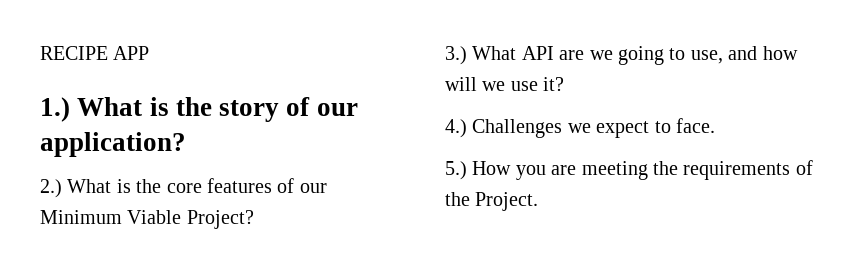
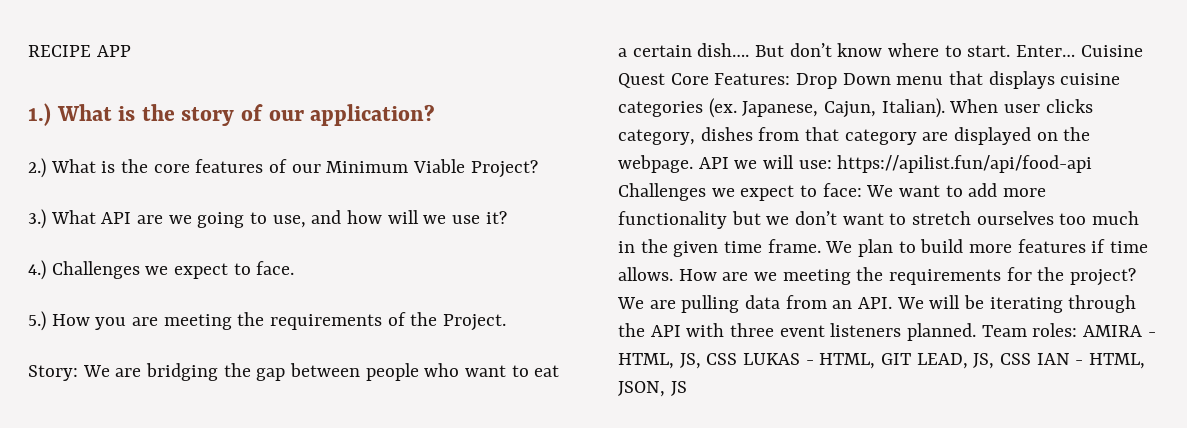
(539, 201) none -> [28,363,560,381] [618,43,1143,57] [618,71,1121,89] [618,98,1093,118] [618,127,1091,145] [618,155,1093,173] [618,183,1047,201] [618,211,1140,229] [618,239,1149,257] [618,267,1137,286] [617,295,1137,313] [618,323,1156,341] [618,353,1146,369] [618,381,687,397] // Story: We are bridging the gap between people who want to eat a certain dish…. But don’t know where to start. Enter… Cuisine Quest Core Features: Drop Down menu that displays cuisine categories (ex. Japanese, Cajun, Italian). When user clicks category, dishes from that category are displayed on the webpage. API we will use: https://apilist.fun/api/food-api Challenges we expect to face: We want to add more functionality but we don’t want to stretch ourselves too much in the given time frame. We plan to build more features if time allows. How are we meeting the requirements for the project? We are pulling data from an API. We will be iterating through the API with three event listeners planned. Team roles: AMIRA - HTML, JS, CSS LUKAS - HTML, GIT LEAD, JS, CSS IAN - HTML, JSON, JS

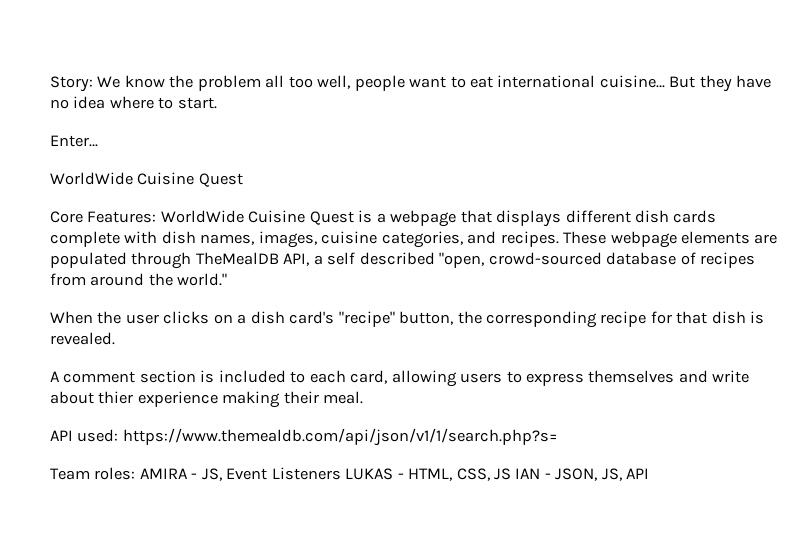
[28,45,131,57] [28,103,436,126] [28,158,538,178] [28,209,507,229] [28,260,295,280] [28,311,507,331] [28,363,560,381] [618,43,883,57] RECIPE APP // 1.) What is the story of our application? // 2.) What is the core features of our Minimum Viable Project? // 3.) What API are we going to use, and how will we use it? // 4.) Challenges we expect to face. // 5.) How you are meeting the requirements of the Project. // Story: We are bridging the gap between people who want to eat a certain dish…. But don’t know -> [50,75,772,92] [50,96,106,109] Story: We know the problem all too well, people want to eat international cuisine… But they have no idea
(1011, 51) none -> (217, 103) //
[1080,45,1143,57] [618,73,665,88] Cuisine Quest -> [50,172,243,187] // WorldWide Cuisine Quest //
[796,71,1121,89] [618,98,1093,118] [618,127,1091,145] [618,155,1093,173] [618,183,1047,201] [618,211,1140,229] [618,239,1149,257] [618,267,1137,286] [617,295,1137,313] [618,323,1156,341] [618,353,1146,369] [618,381,687,397] Drop Down menu that displays cuisine categories (ex. Japanese, Cajun, Italian). When user clicks category, dishes from that category are displayed on the webpage. API we will use: https://apilist.fun/api/food-api Challenges we expect to face: We want to add more functionality but we don’t want to stretch ourselves too much in the given time frame. We plan to build more features if time allows. How are we meeting the requirements for the project? We are pulling data from an API. We will be iterating through the API with three event listeners planned. Team roles: AMIRA - HTML, JS, CSS LUKAS - HTML, GIT LEAD, JS, CSS IAN - HTML, JSON, JS -> [160,210,717,227] [50,231,778,248] [50,252,756,269] [50,273,228,286] [50,311,765,328] [50,332,115,345] [50,370,750,387] [50,391,364,408] [50,428,558,446] [50,467,650,481] WorldWide Cuisine Quest is a webpage that displays different dish cards complete with dish names, images, cuisine categories, and recipes. These webpage elements are populated through TheMealDB API, a self described "open, crowd-sourced database of recipes from around the world." // When the user clicks on a dish card's "recipe" button, the corresponding recipe for that dish is revealed. // A comment section is included to each card, allowing users to express themselves and write about thier experience making their meal. // API used: https://www.themealdb.com/api/json/v1/1/search.php?s= // Team roles: AMIRA - JS, Event Listeners LUKAS - HTML, CSS, JS IAN - JSON, JS, API

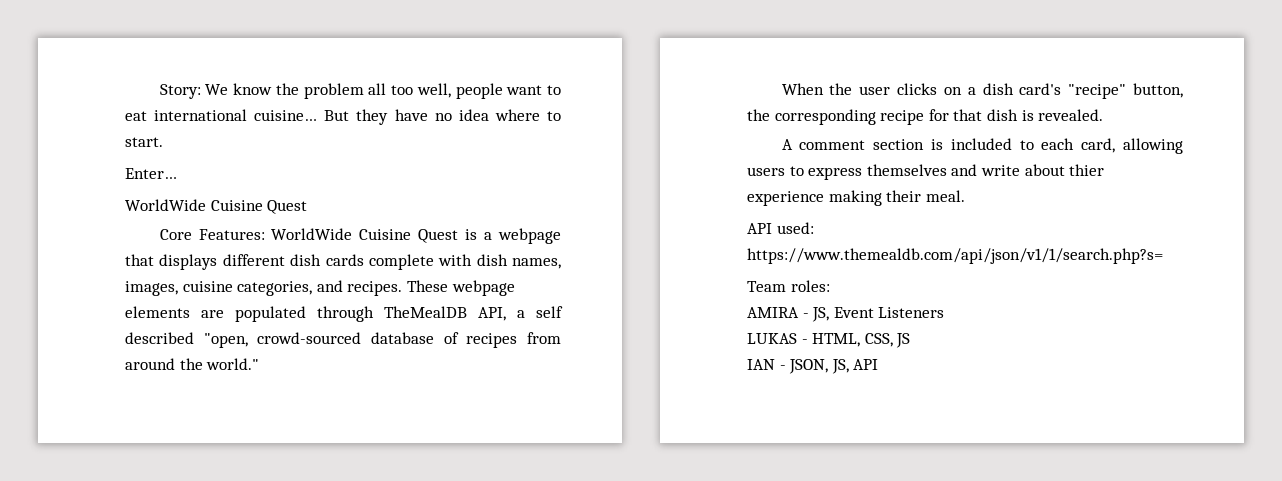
(136, 473) none -> (830, 286) //
(341, 473) none -> (945, 312) //
(512, 474) none -> (911, 340) //

